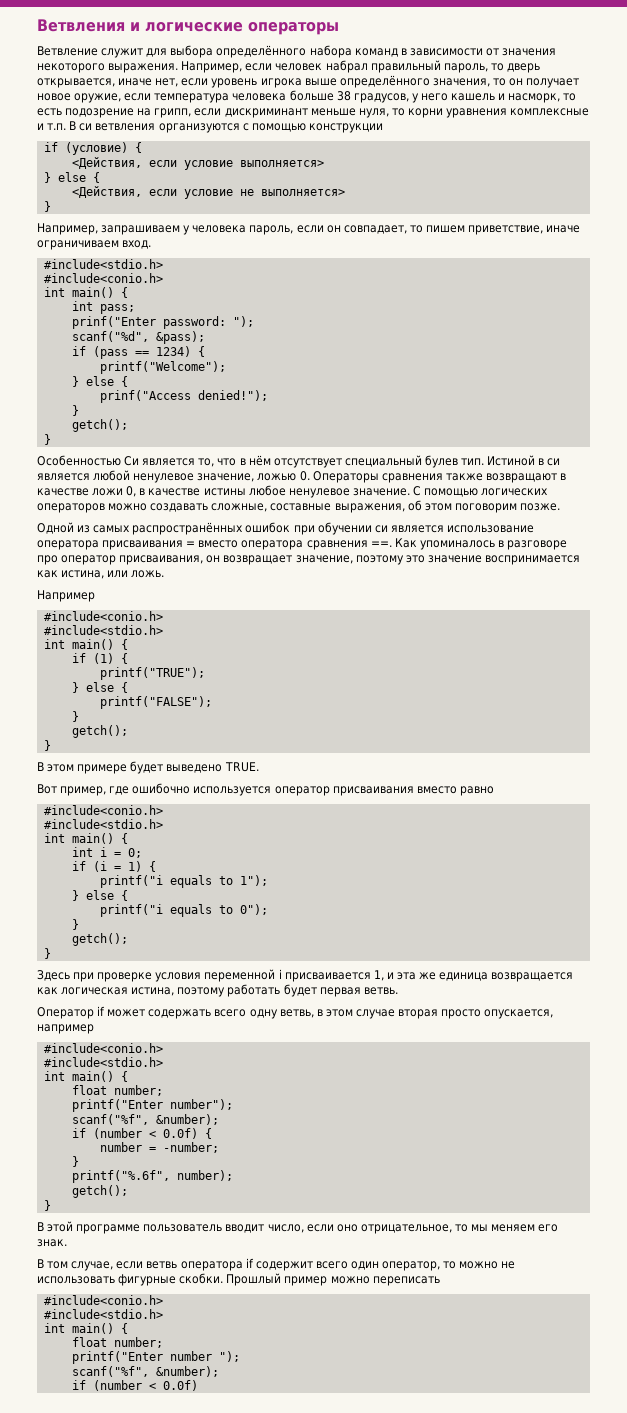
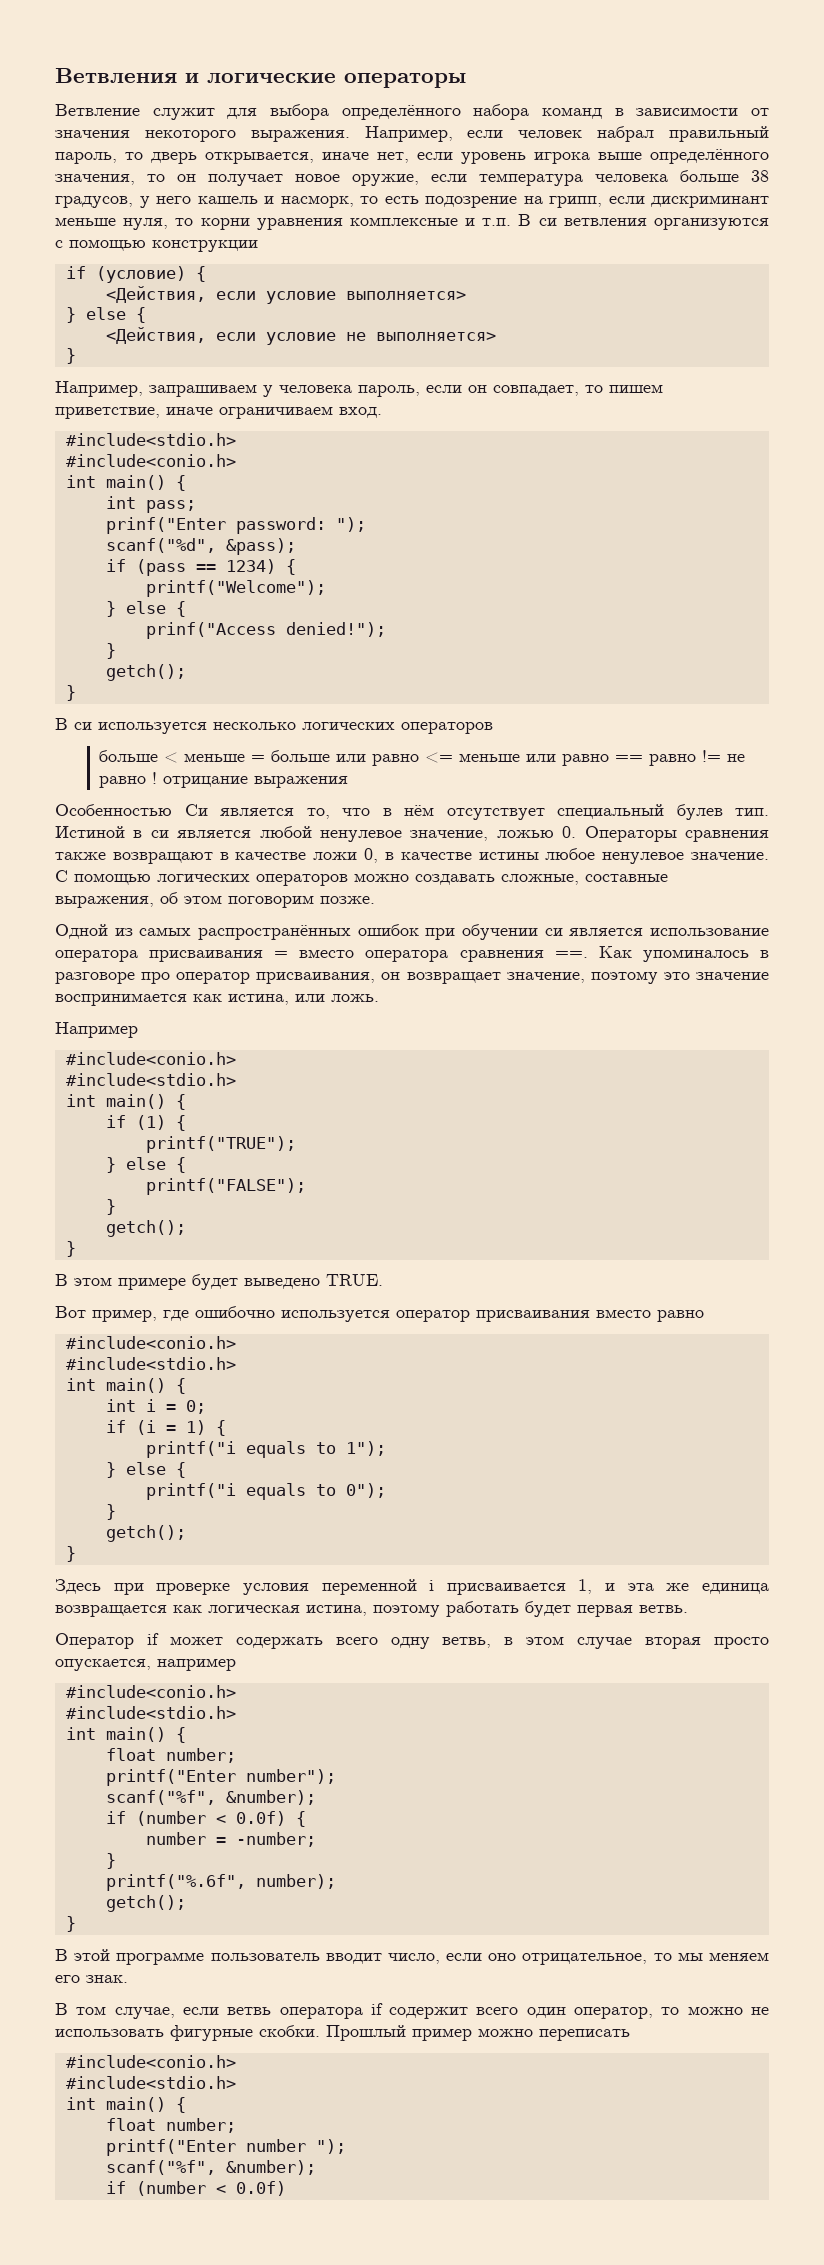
(51, 439) none -> [55,718,493,734] [99,750,746,766] [99,772,349,788] // В си используется несколько логических операторов // больше < меньше = больше или равно <= меньше или равно == равно != не равно ! отрицание выражения

